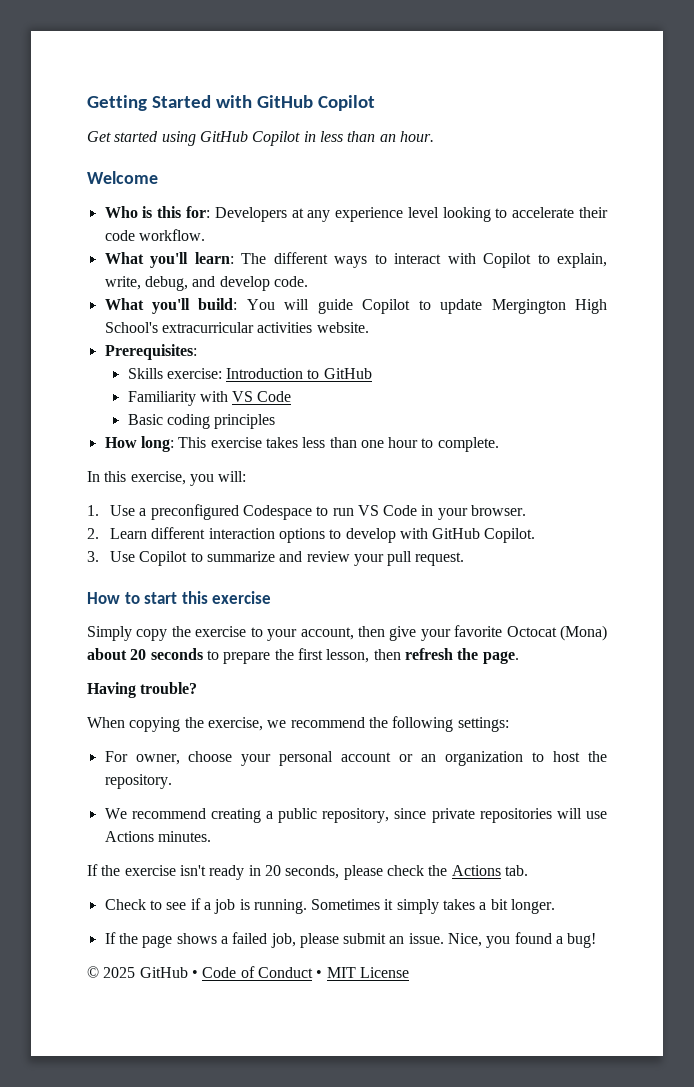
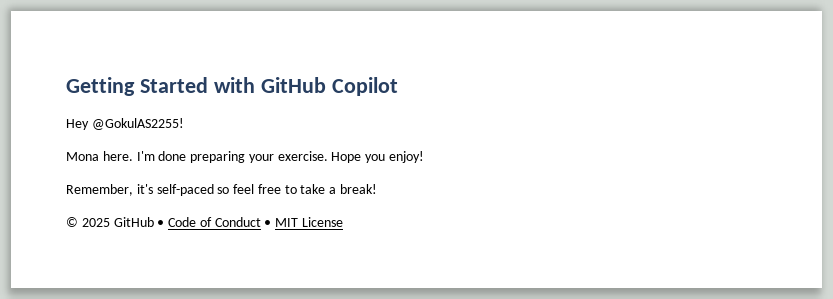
[87,131,434,146] [87,171,158,184] [104,206,609,222] [104,229,205,241] [104,252,607,268] [104,276,308,291] [104,298,607,314] [104,322,369,333] [104,344,197,360] [127,368,372,379] [127,391,292,406] [127,414,276,429] [104,436,499,452] [87,471,247,486] [87,504,527,520] [87,527,536,543] [87,551,465,566] [87,591,272,604] [87,625,607,641] [87,648,519,664] [87,682,198,698] [87,716,509,732] [104,751,607,766] [104,774,172,789] [104,808,607,823] [104,831,211,842] [87,864,528,880] [104,898,556,914] [104,932,597,948] Get started using GitHub Copilot in less than an hour. // Welcome // Who is this for: Developers at any experience level looking to accelerate their code workflow. // What you'll learn: The different ways to interact with Copilot to explain, write, debug, and develop code. // What you'll build: You will guide Copilot to update Mergington High School's extracurricular activities website. // Prerequisites: // Skills exercise: Introduction to GitHub // Familiarity with VS Code // Basic coding principles // How long: This exercise takes less than one hour to complete. // In this exercise, you will: // 1. Use a preconfigured Codespace to run VS Code in your browser. // 2. Learn different interaction options to develop with GitHub Copilot. // 3. Use Copilot to summarize and review your pull request. // How to start this exercise // Simply copy the exercise to your account, then give your favorite Octocat (Mona) about 20 seconds to prepare the first lesson, then refresh the page. // Having trouble? // When copying the exercise, we recommend the following settings: // For owner, choose your personal account or an organization to host the repository. // We recommend creating a public repository, since private repositories will use Actions minutes. // If the exercise isn't ready in 20 seconds, please check the Actions tab. // Check to see if a job is running. Sometimes it simply takes a bit longer. // If the page shows a failed job, please submit an issue. Nice, you found a bug! -> [66,118,184,130] [66,151,425,163] [66,184,378,196] Hey @GokulAS2255! // Mona here. I'm done preparing your exercise. Hope you enjoy! // Remember, it's self-paced so feel free to take a break!

